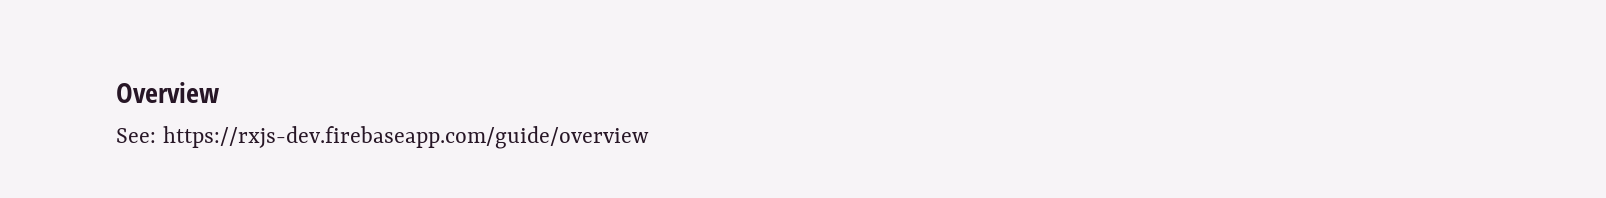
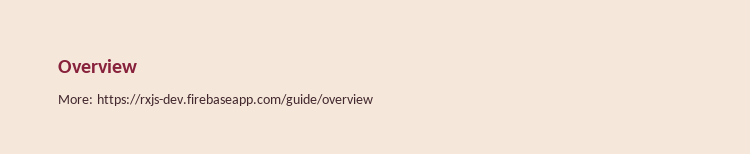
[116,128,156,143] See: -> [58,95,93,104] More:

